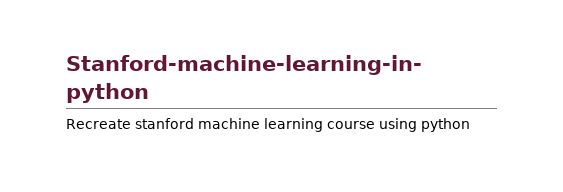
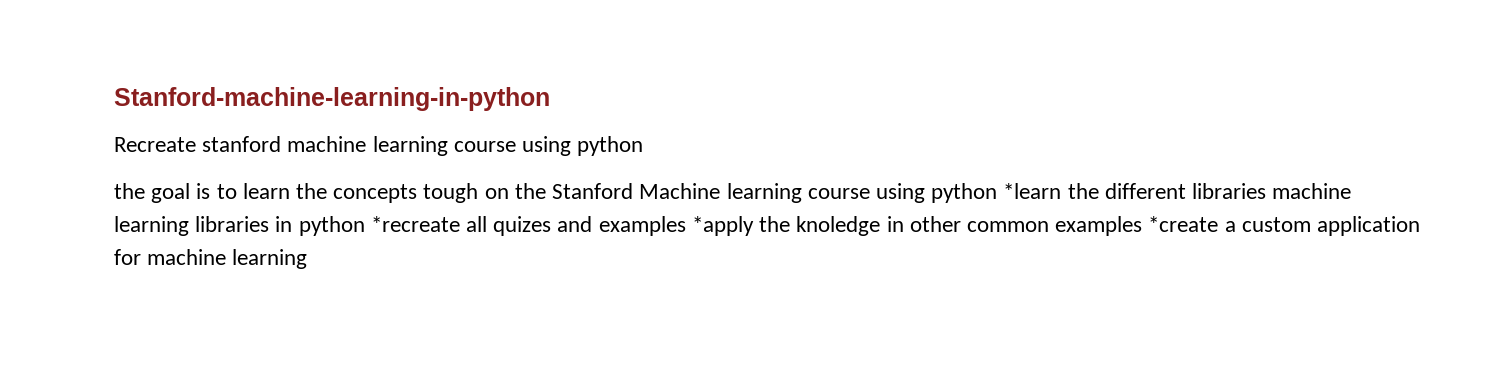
(470, 125) none -> [114,183,1352,203] [114,216,1420,236] [114,249,308,269] // the goal is to learn the concepts tough on the Stanford Machine learning course using python *learn the different libraries machine learning libraries in python *recreate all quizes and examples *apply the knoledge in other common examples *create a custom application for machine learning

